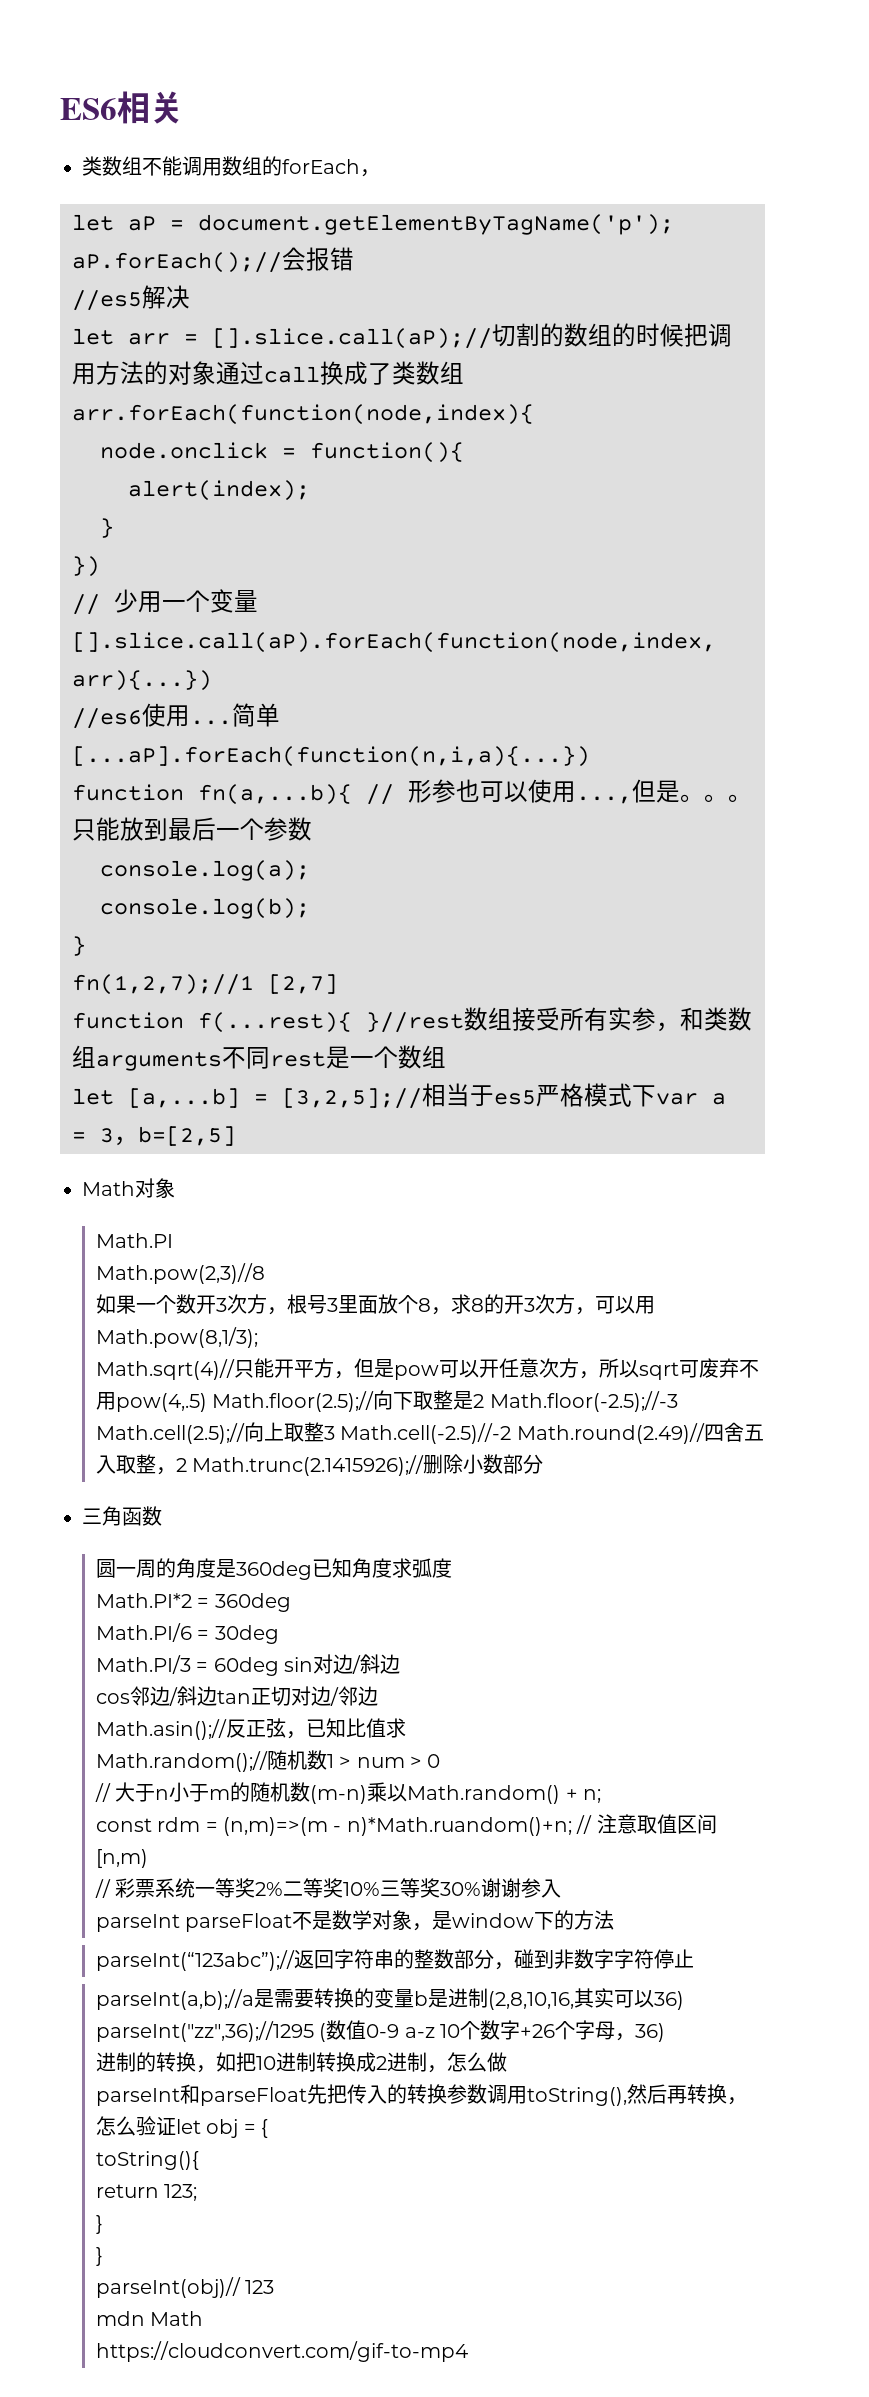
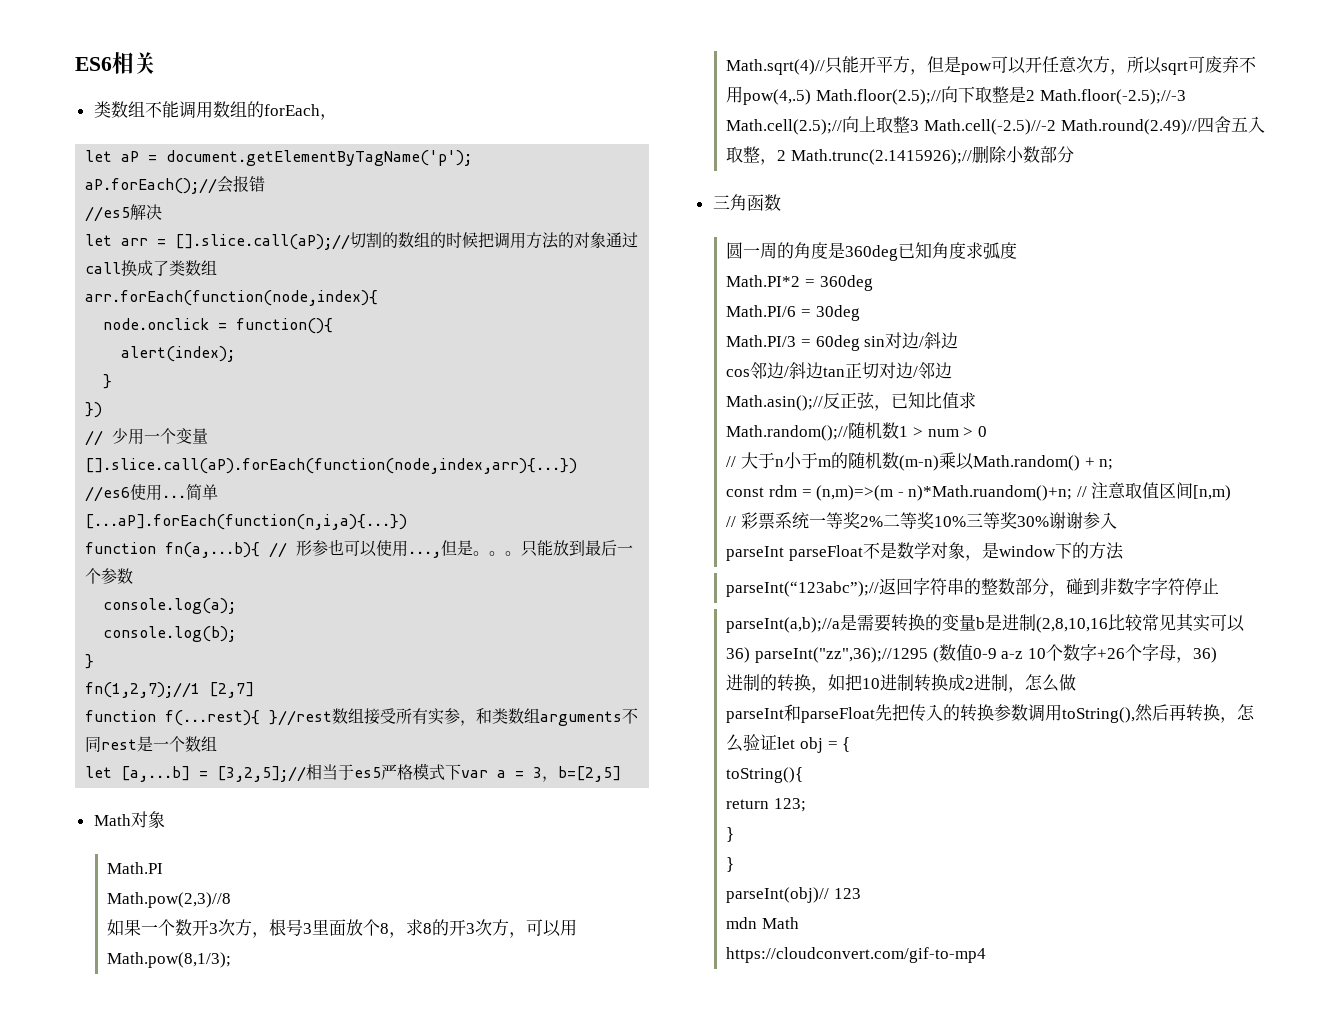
[487,1991,574,2010] (2,8,10,16, -> [1036,614,1177,633] (2,8,10,16比较常见

